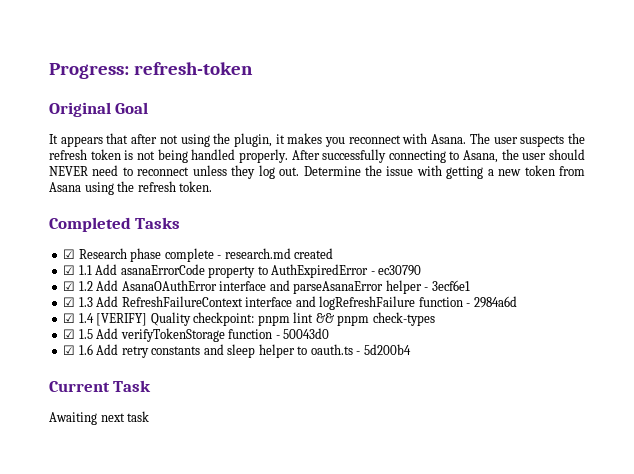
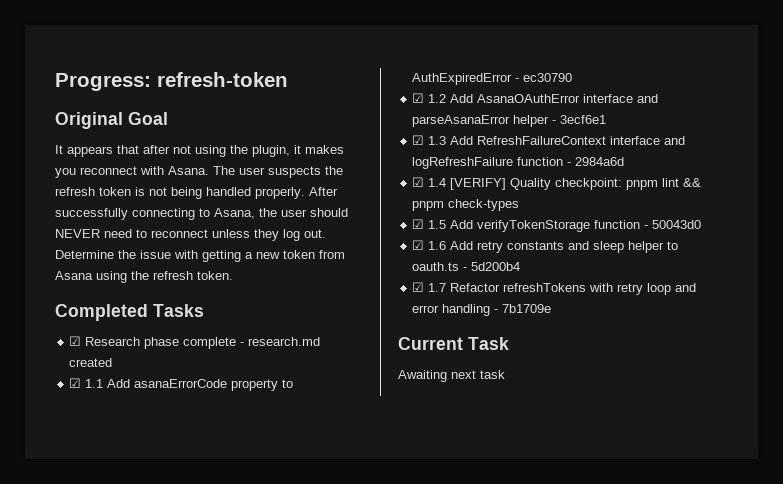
(411, 349) none -> [412,282,697,295] [412,304,552,316] // ☑ 1.7 Refactor refreshTokens with retry loop and error handling - 7b1709e

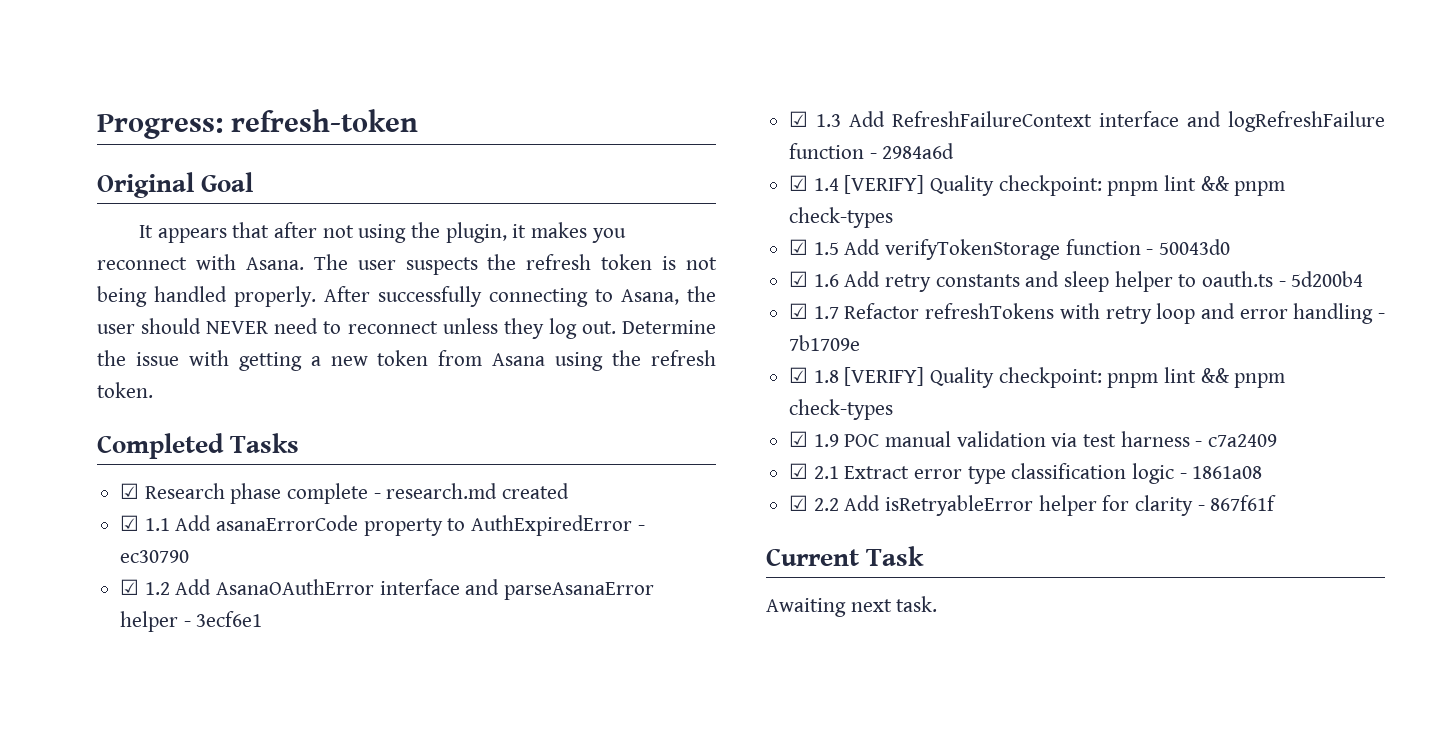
(552, 308) none -> [789,367,1286,388] [789,399,894,420] [789,431,1278,447] [789,463,1263,484] [789,495,1277,516] // ☑ 1.8 [VERIFY] Quality checkpoint: pnpm lint && pnpm check-types // ☑ 1.9 POC manual validation via test harness - c7a2409 // ☑ 2.1 Extract error type classification logic - 1861a08 // ☑ 2.2 Add isRetryableError helper for clarity - 867f61f
[480,370,505,379] task -> [896,596,938,612] task.

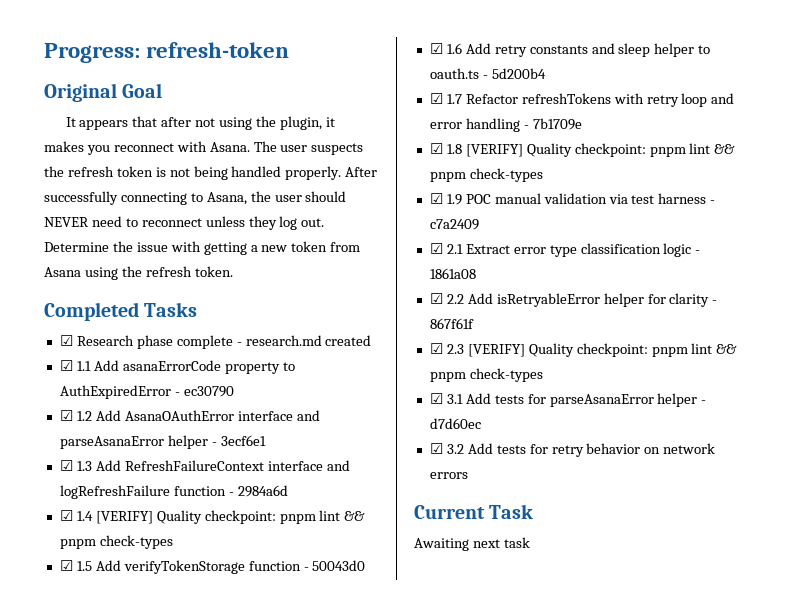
(1277, 503) none -> [429,343,738,357] [429,368,543,382] [429,393,707,407] [429,418,481,429] [429,443,716,457] [429,472,468,479] // ☑ 2.3 [VERIFY] Quality checkpoint: pnpm lint && pnpm check-types // ☑ 3.1 Add tests for parseAsanaError helper - d7d60ec // ☑ 3.2 Add tests for retry behavior on network errors
[896,596,938,612] task. -> [503,537,530,548] task

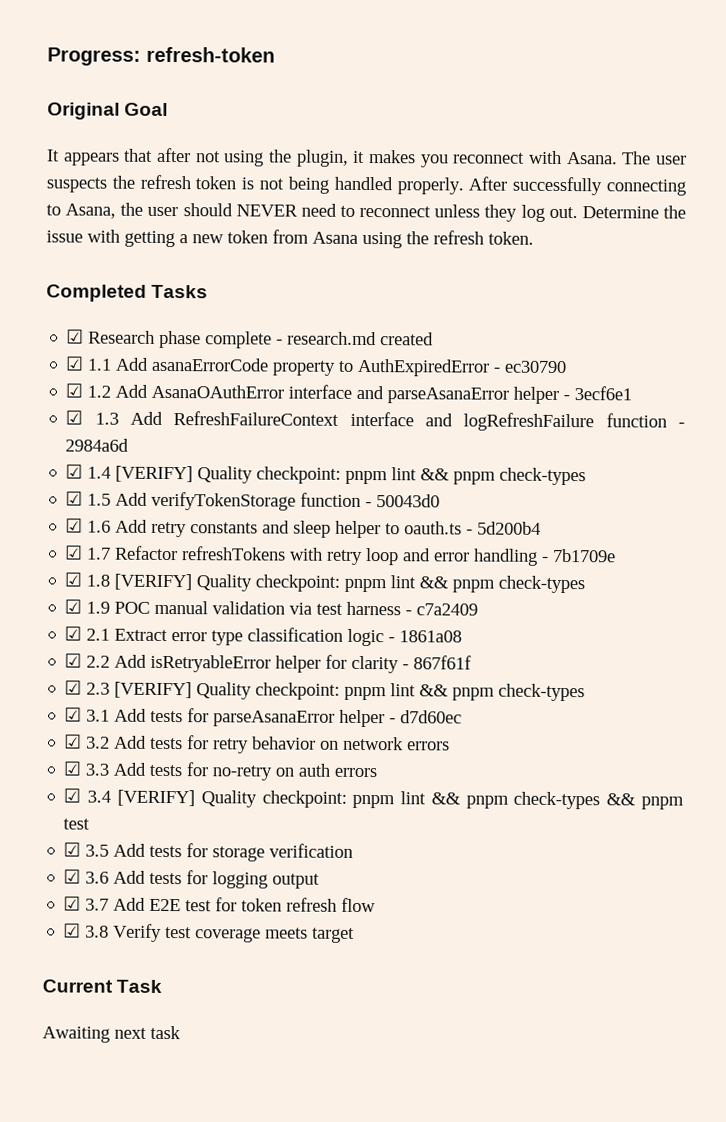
(468, 475) none -> [63,761,378,781] [63,788,684,810] [63,818,91,830] [63,842,354,862] [63,869,321,889] [63,896,377,913] [63,923,356,943] // ☑ 3.3 Add tests for no-retry on auth errors // ☑ 3.4 [VERIFY] Quality checkpoint: pnpm lint && pnpm check-types && pnpm test // ☑ 3.5 Add tests for storage verification // ☑ 3.6 Add tests for logging output // ☑ 3.7 Add E2E test for token refresh flow // ☑ 3.8 Verify test coverage meets target

